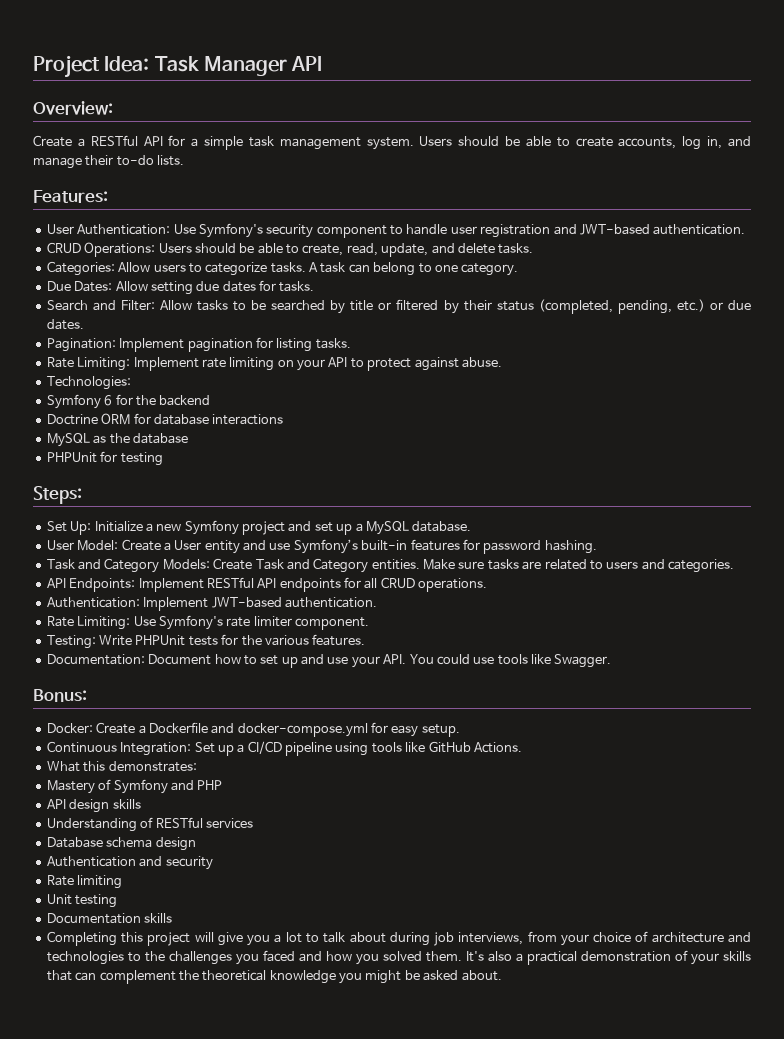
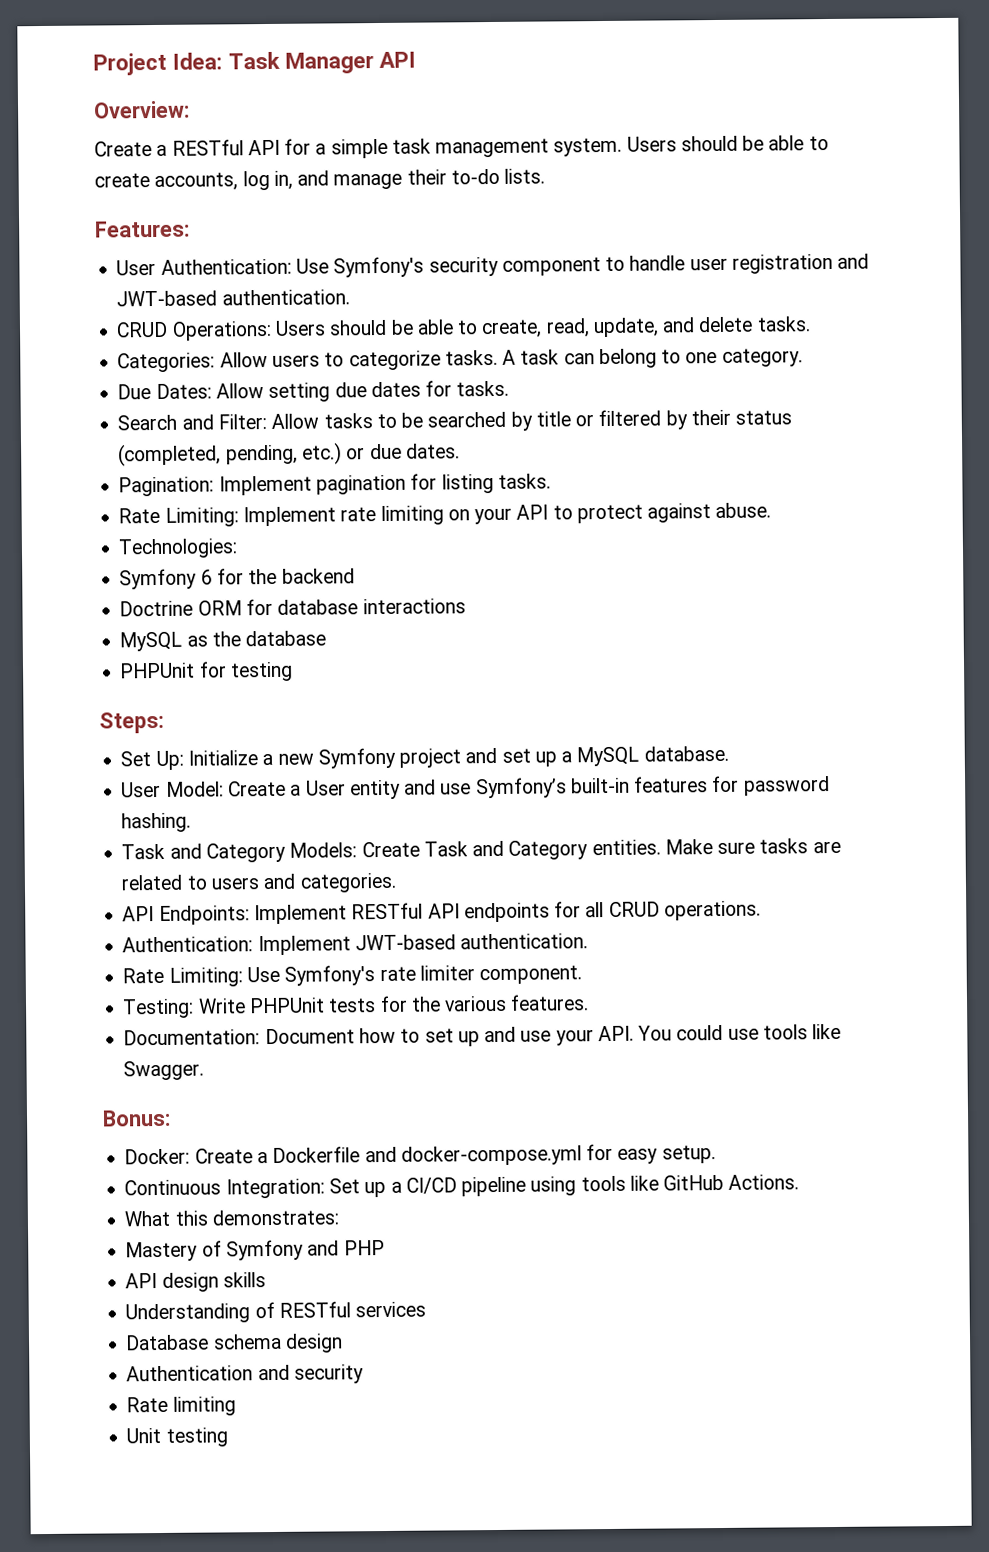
[46,913,173,924] [46,931,751,946] [46,950,752,965] [46,970,502,984] // Documentation skills // Completing this project will give you a lot to talk about during job interviews, from your choice of architecture and technologies to the challenges you faced and how you solved them. It's also a practical demonstration of your skills that can complement the theoretical knowledge you might be asked about. -> (228, 1437) none

